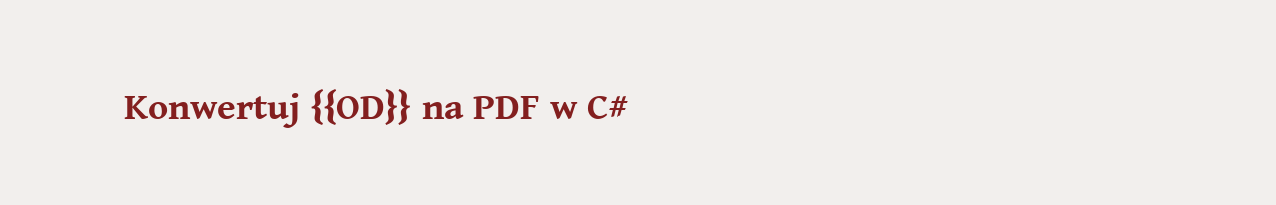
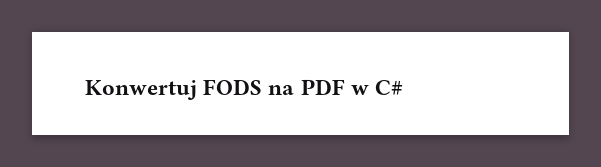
[310,89,412,125] {{OD}} -> [203,79,263,95] FODS

